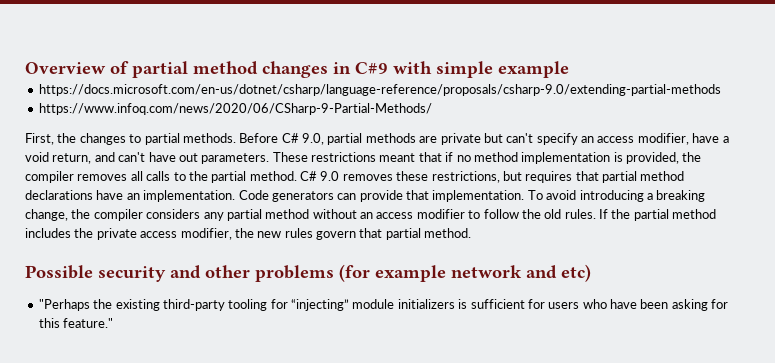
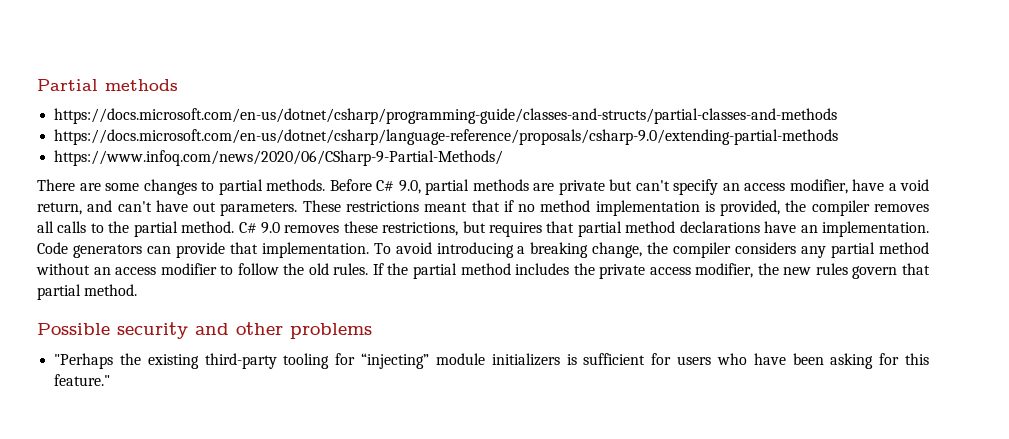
[25,61,569,78] Overview of partial method changes in C#9 with simple example -> [37,79,178,91] [54,108,838,124] Partial methods // https://docs.microsoft.com/en-us/dotnet/csharp/programming-guide/classes-and-structs/partial-classes-and-methods
[25,133,77,145] First, the -> [37,179,139,191] There are some
[339,264,591,282] (for example network and etc) -> (372, 331) none

